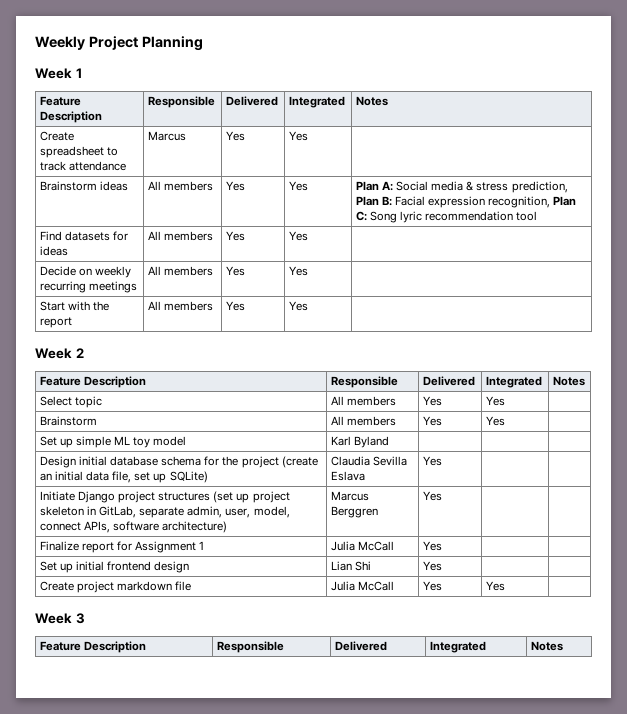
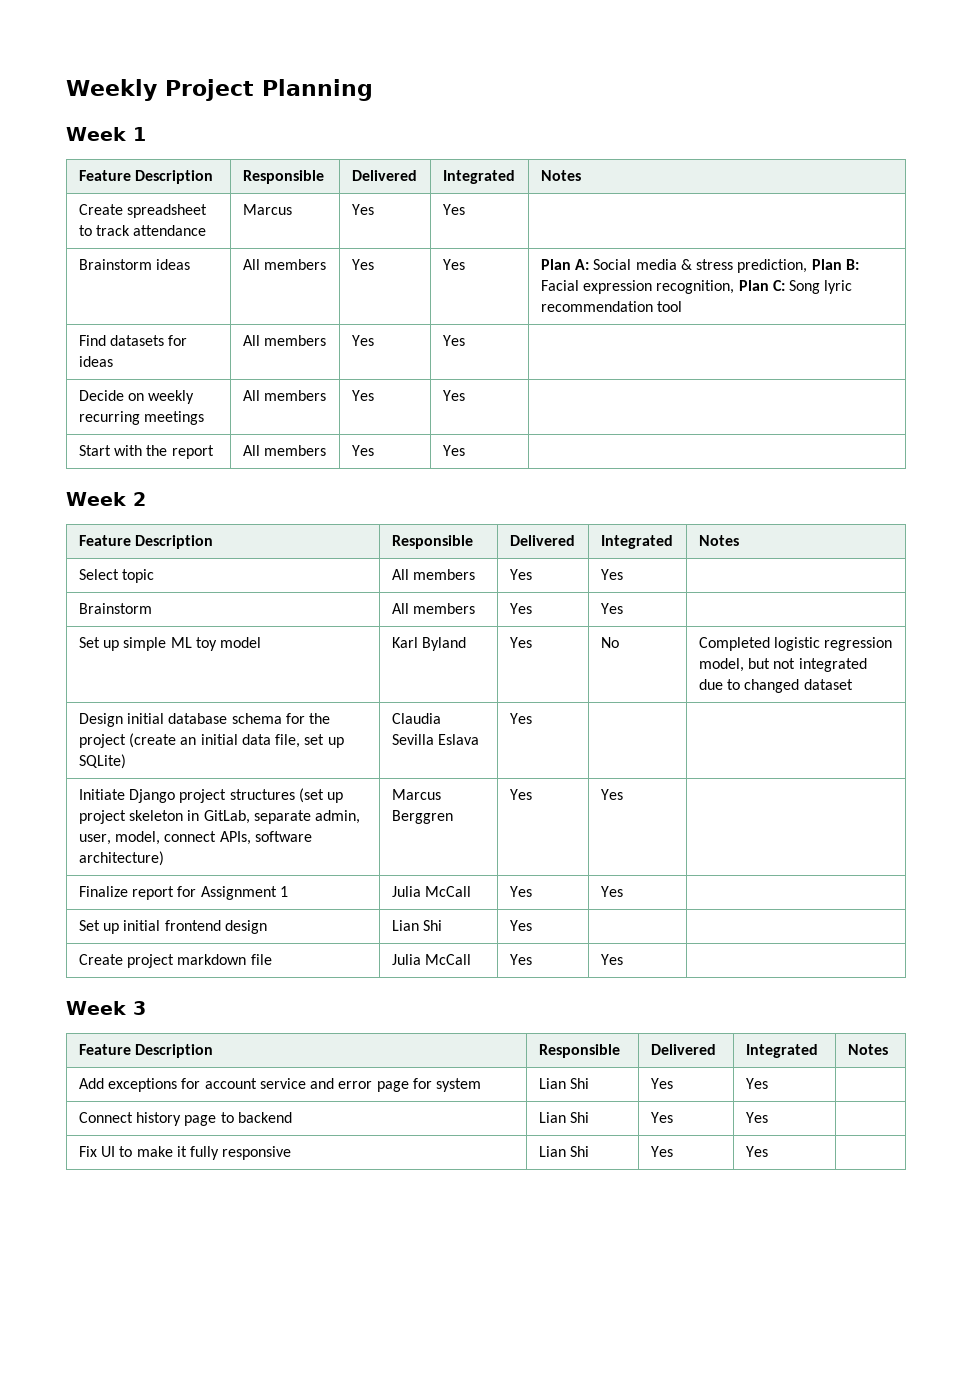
(390, 442) | | -> [509,637,532,648] [600,637,619,648] [698,637,893,651] [698,658,867,672] [698,679,853,693] Yes | No | Completed logistic regression model, but not integrated due to changed dataset
(442, 496) none -> [600,789,623,800] Yes
(442, 546) none -> [600,886,623,897] Yes
(563, 646) none -> [78,1078,482,1092] [538,1078,589,1089] [650,1078,673,1089] [745,1078,768,1089] [78,1112,292,1126] [538,1112,589,1123] [650,1112,673,1123] [745,1112,768,1123] [78,1146,292,1160] [538,1146,589,1157] [650,1146,673,1157] [745,1146,768,1157] // Add exceptions for account service and error page for system | Lian Shi | Yes | Yes | // Connect history page to backend | Lian Shi | Yes | Yes | // Fix UI to make it fully responsive | Lian Shi | Yes | Yes |

